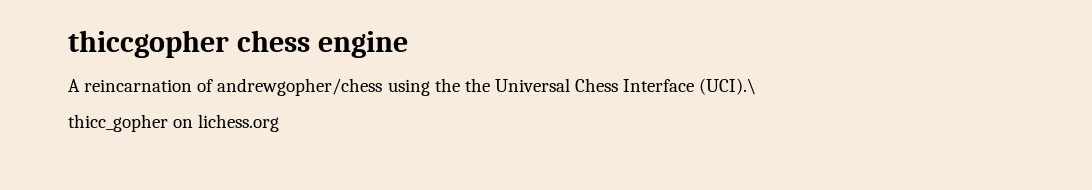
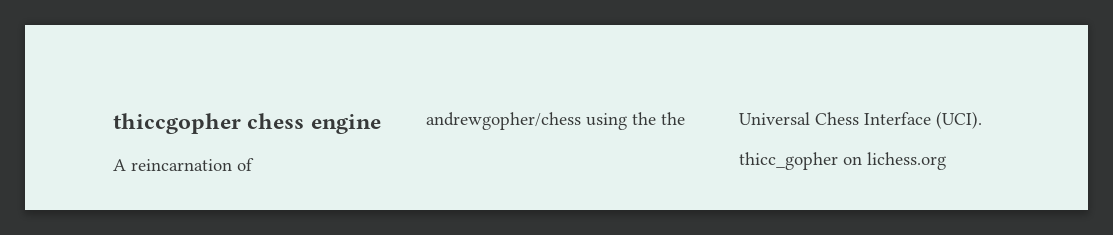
[699,78,757,95] (UCI).\ -> [936,111,982,129] (UCI).

